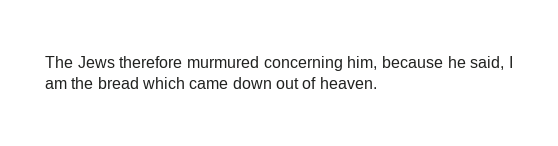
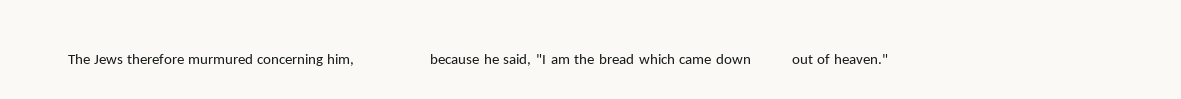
[509,56,513,68] I -> [536,54,546,64] "I
[319,77,377,89] heaven. -> [833,54,888,64] heaven."

